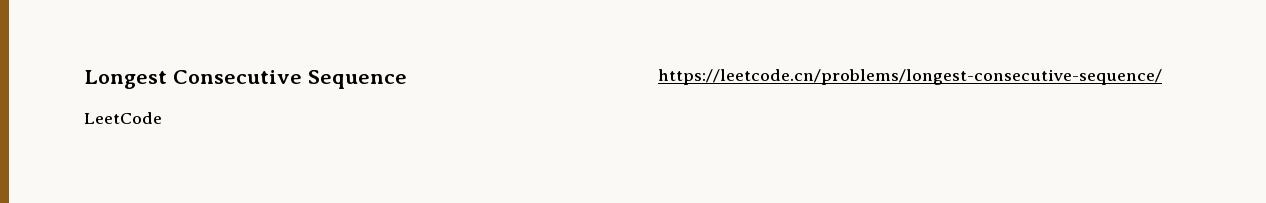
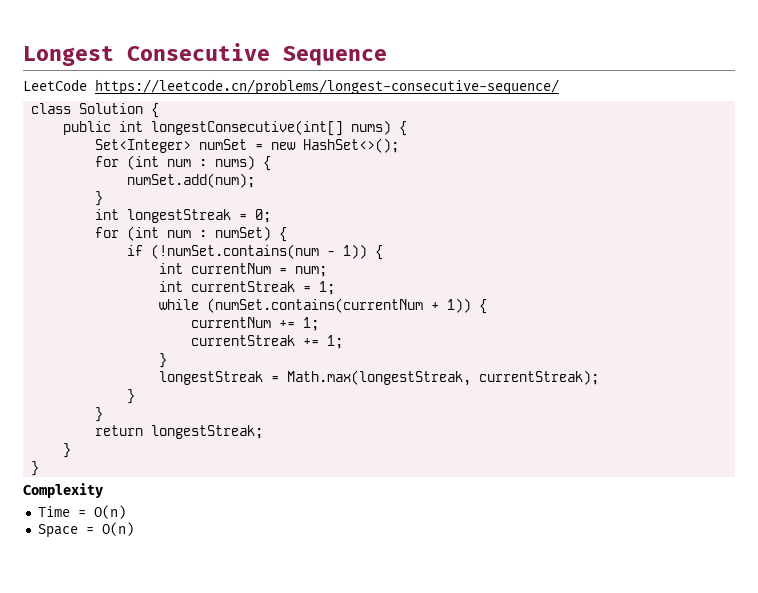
(1162, 77) none -> [31,103,160,118] [63,120,408,136] [95,138,400,153] [95,155,272,171] [127,173,256,188] [95,191,104,206] [95,209,272,223] [95,226,288,242] [127,244,384,260] [159,263,328,277] [159,281,336,295] [159,298,488,314] [191,317,320,331] [191,335,344,349] [159,353,168,368] [159,370,600,386] [127,389,136,404] [95,407,104,422] [95,425,264,439] [63,443,72,458] [31,461,40,476] [23,483,103,498] [37,505,126,519] [37,522,134,538] // class Solution { // public int longestConsecutive(int[] nums) { // Set<Integer> numSet = new HashSet<>(); // for (int num : nums) { // numSet.add(num); // } // int longestStreak = 0; // for (int num : numSet) { // if (!numSet.contains(num - 1)) { // int currentNum = num; // int currentStreak = 1; // while (numSet.contains(currentNum + 1)) { // currentNum += 1; // currentStreak += 1; // } // longestStreak = Math.max(longestStreak, currentStreak); // } // } // return longestStreak; // } // } // Complexity // Time = O(n) // Space = O(n)

